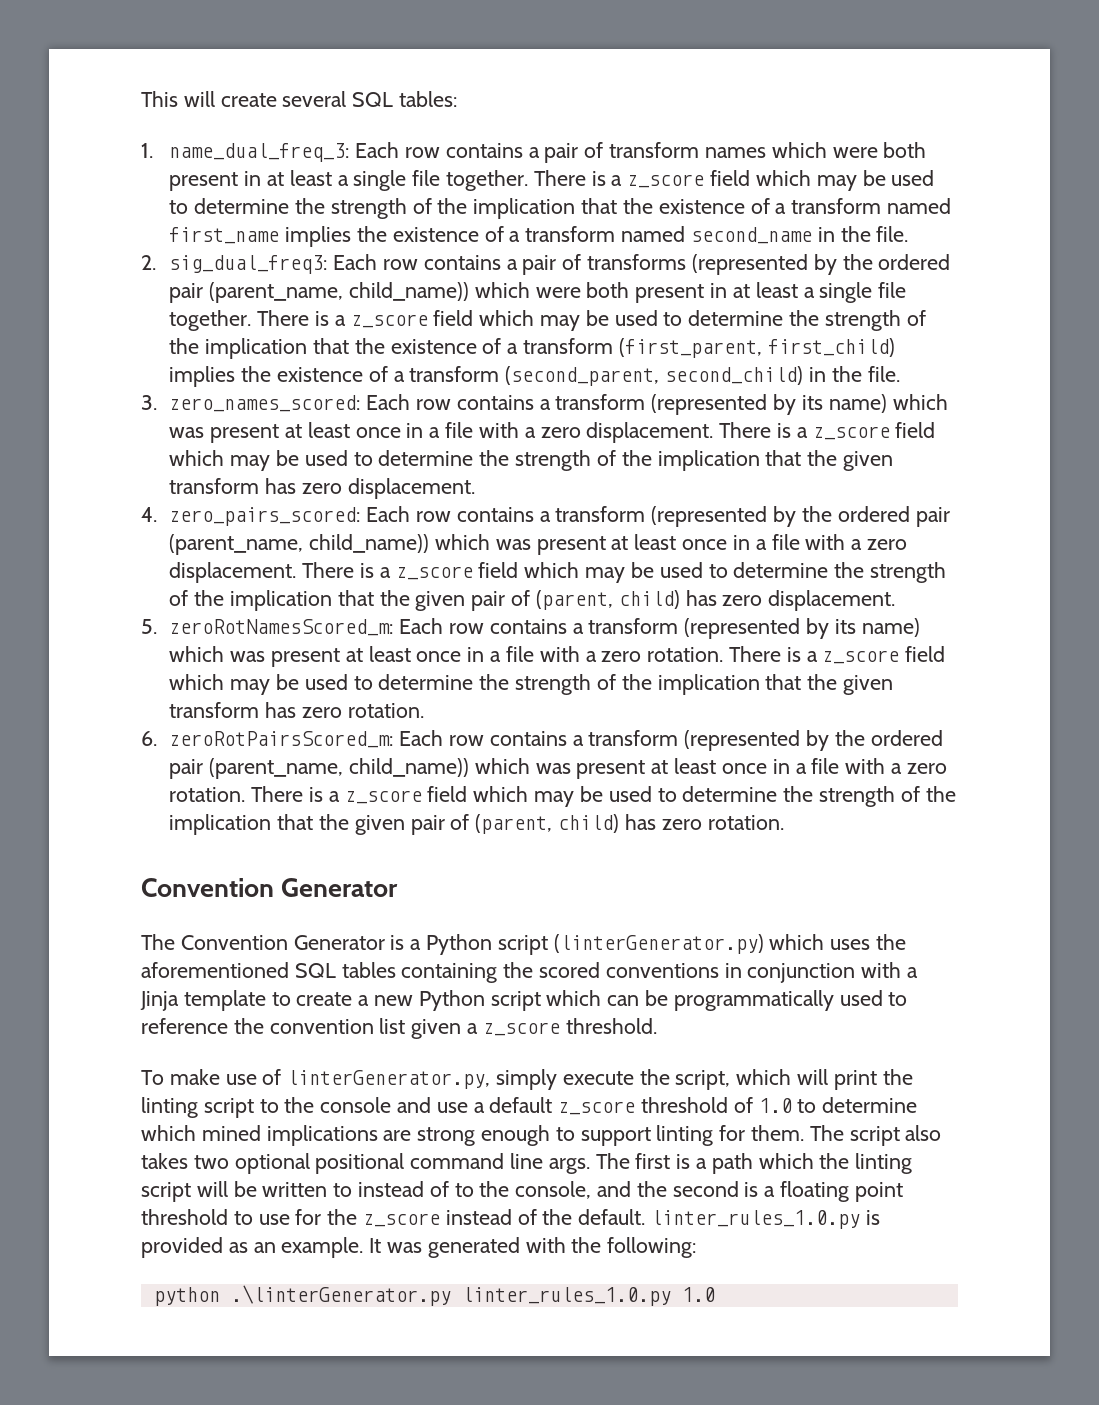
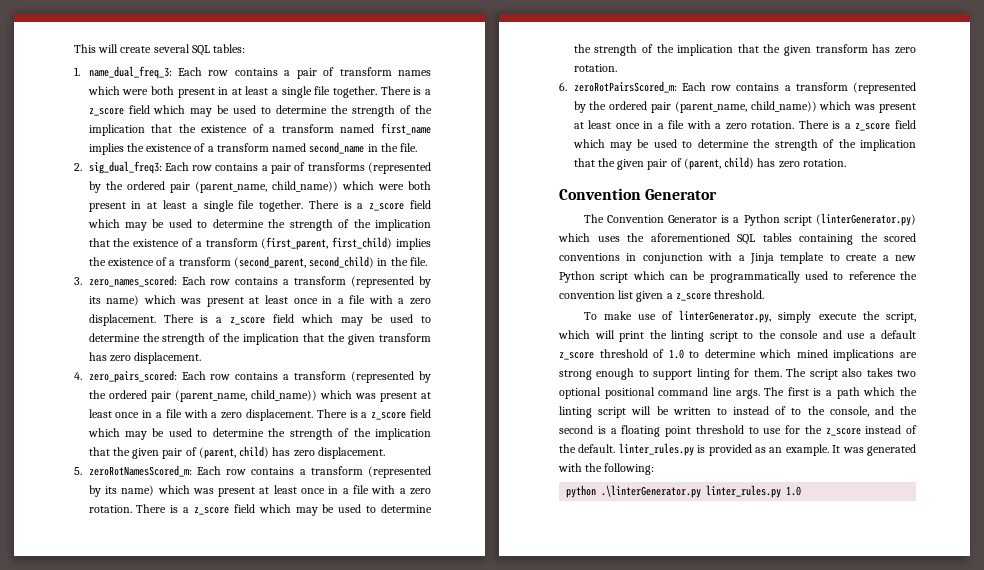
[651,1210,861,1229] linter_rules_1.0.py -> [618,443,694,456] linter_rules.py
[461,1287,671,1306] linter_rules_1.0.py -> [706,485,782,498] linter_rules.py

